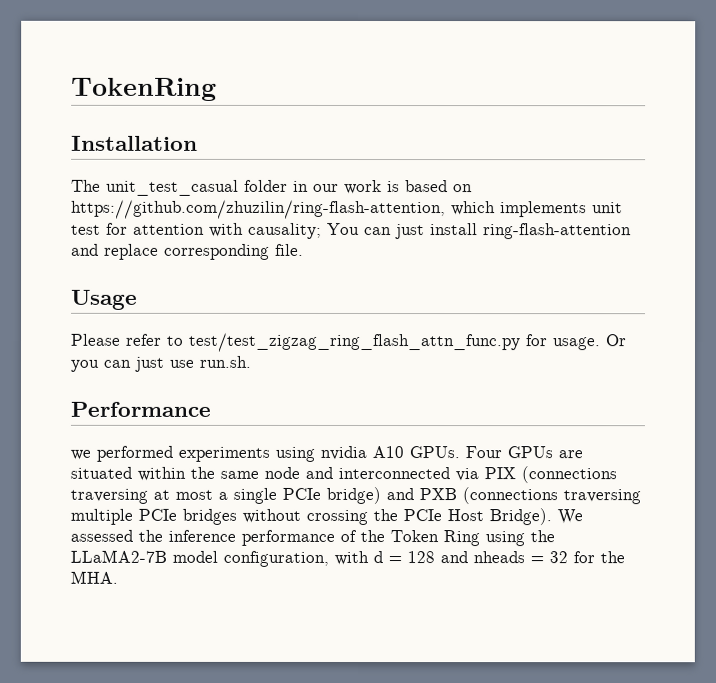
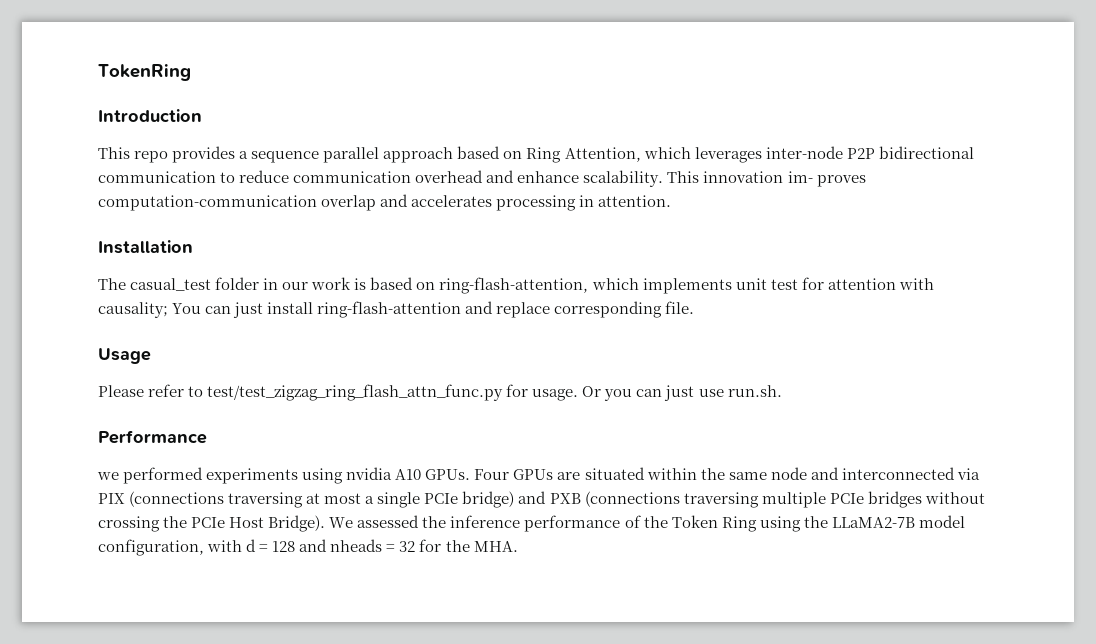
(217, 89) none -> [98,109,202,122] [98,146,974,163] [98,170,866,187] [98,194,672,211] // Introduction // This repo provides a sequence parallel approach based on Ring Attention, which leverages inter-node P2P bidirectional communication to reduce communication overhead and enhance scalability. This innovation im- proves computation-communication overlap and accelerates processing in attention.
[106,179,239,196] unit_test_casual -> [130,278,212,291] casual_test
[71,199,446,220] https://github.com/zhuzilin/ring-flash-attention, -> [439,277,589,294] ring-flash-attention,

